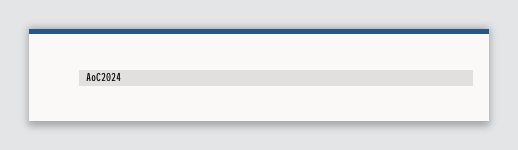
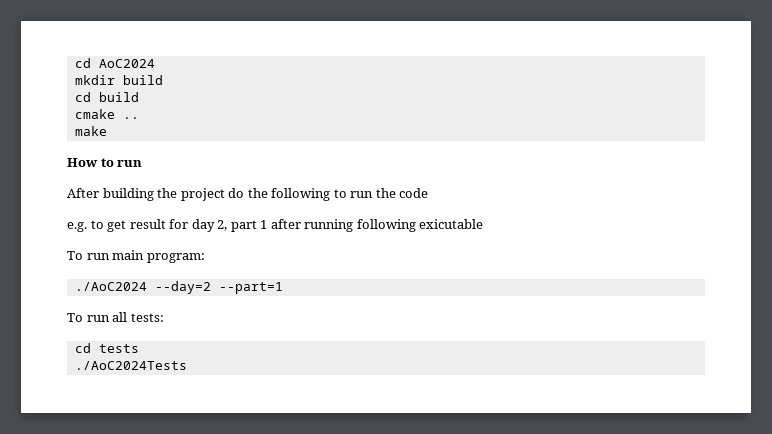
(86, 77) none -> [74,58,91,68] cd
(122, 77) none -> [74,75,163,85] [74,92,139,102] [74,109,139,119] [74,126,107,136] [67,158,143,167] [67,188,429,201] [67,219,484,232] [67,250,205,263] [74,281,283,294] [67,312,164,322] [74,343,139,353] [74,361,187,370] // mkdir build // cd build // cmake .. // make // How to run // After building the project do the following to run the code // e.g. to get result for day 2, part 1 after running following exicutable // To run main program: // ./AoC2024 --day=2 --part=1 // To run all tests: // cd tests // ./AoC2024Tests

